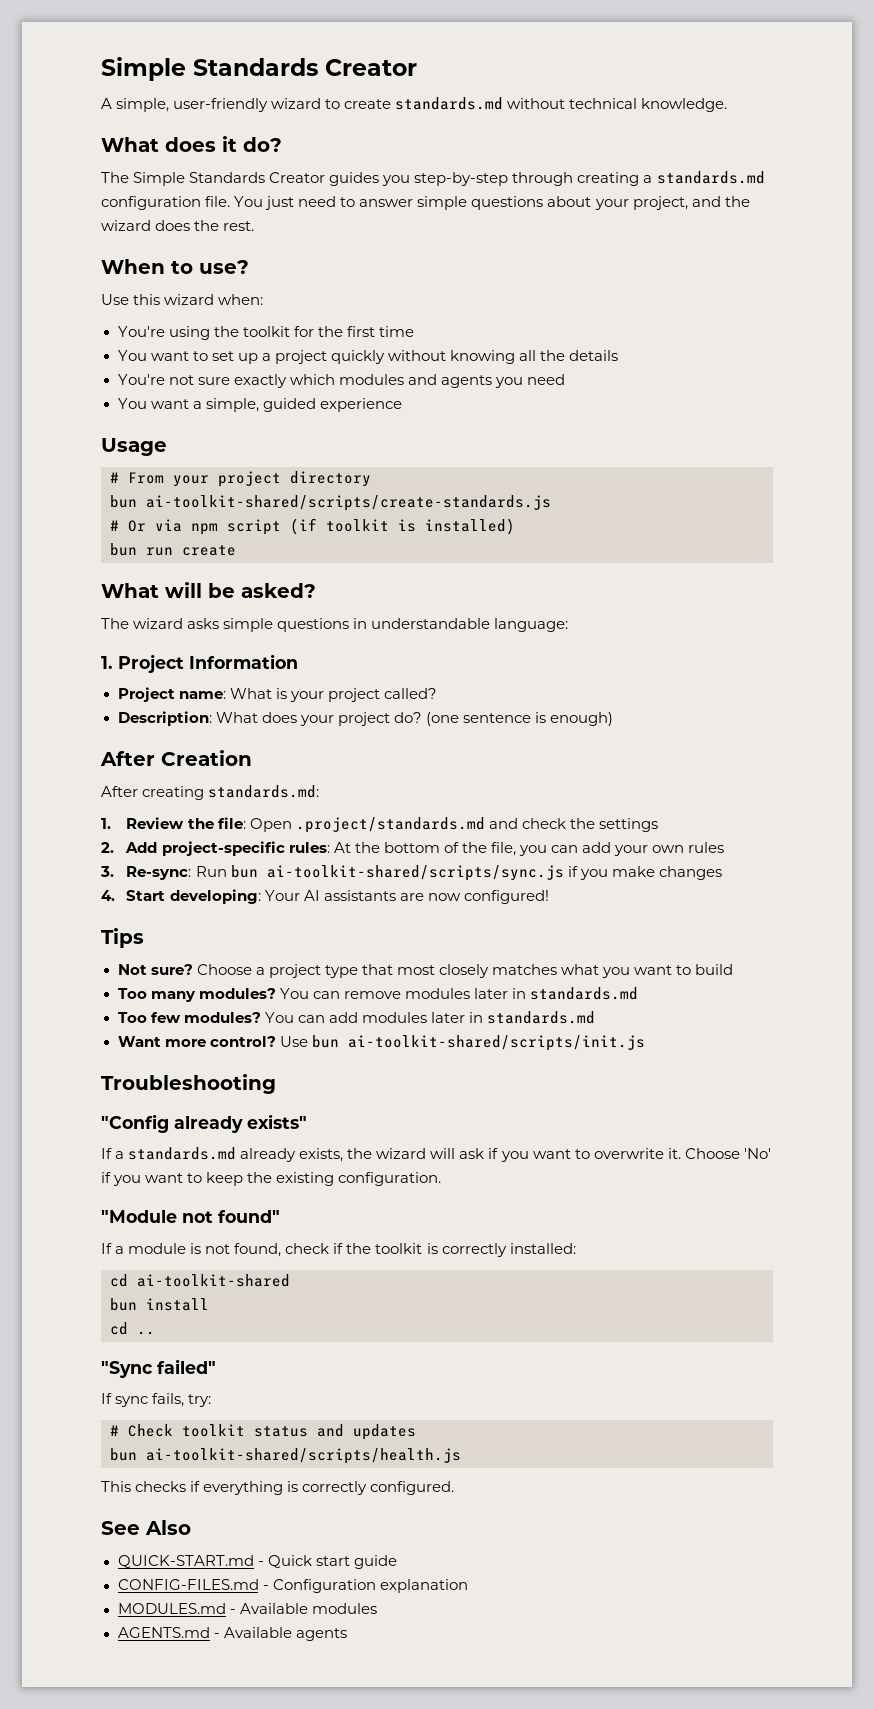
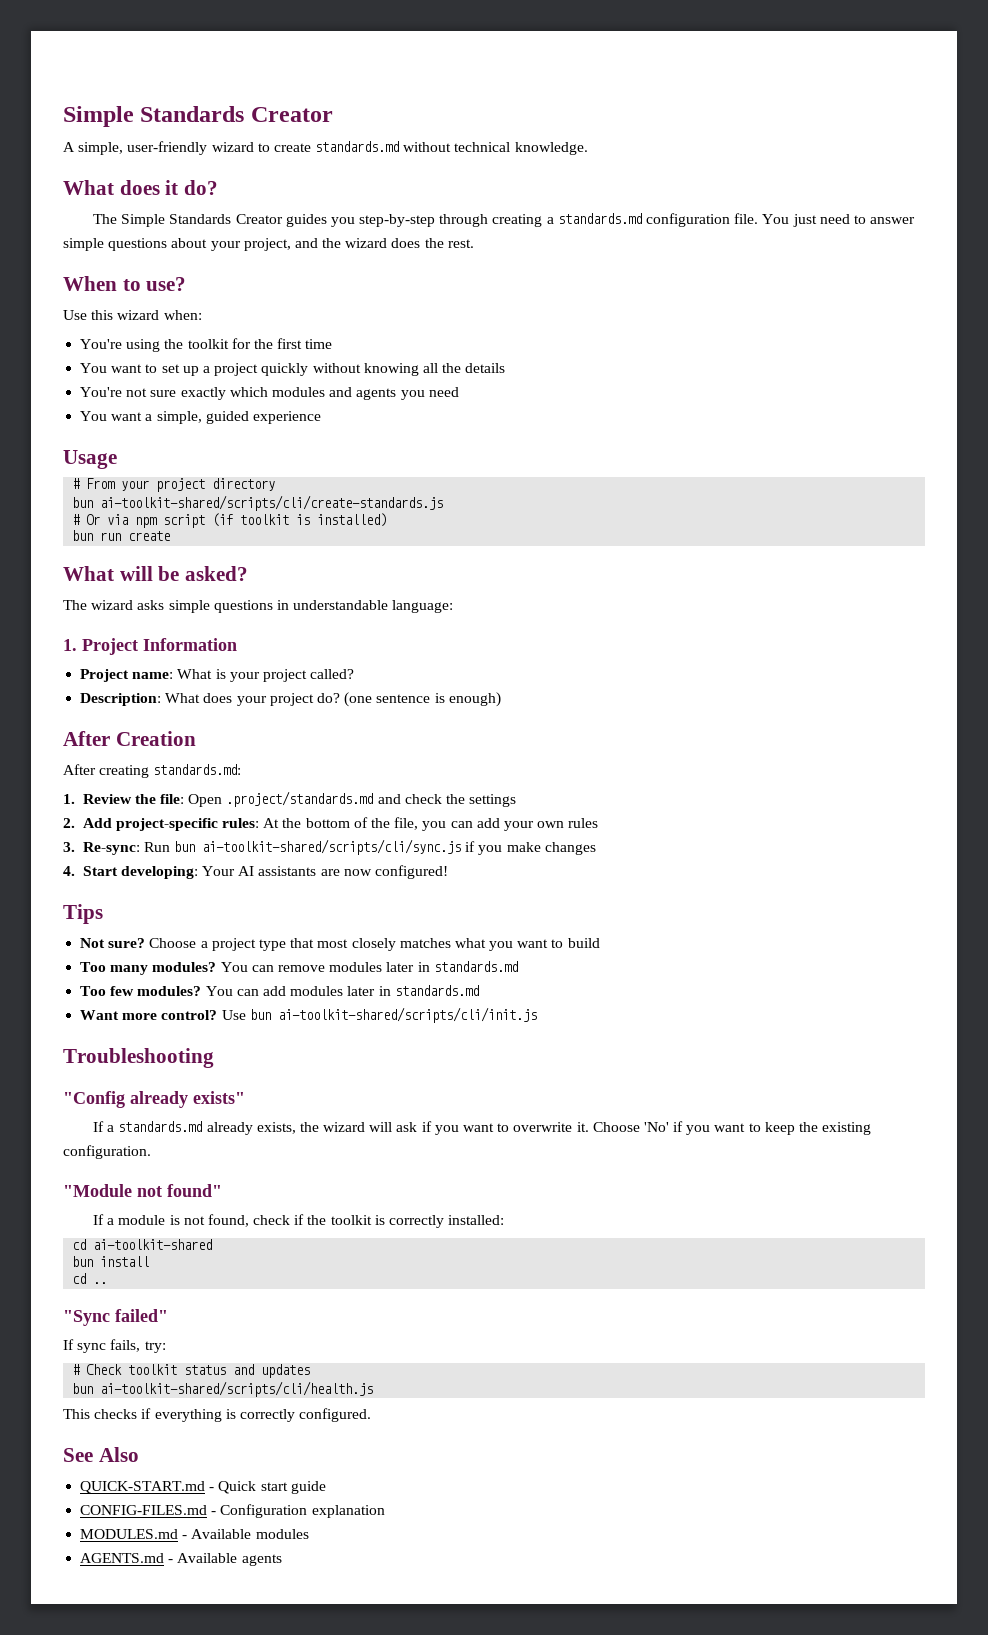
[146,495,551,511] ai-toolkit-shared/scripts/create-standards.js -> [100,495,444,511] ai-toolkit-shared/scripts/cli/create-standards.js
[266,865,564,881] ai-toolkit-shared/scripts/sync.js -> [202,839,462,855] ai-toolkit-shared/scripts/cli/sync.js
[347,1035,645,1051] ai-toolkit-shared/scripts/init.js -> [277,1007,537,1023] ai-toolkit-shared/scripts/cli/init.js
[146,1448,461,1464] ai-toolkit-shared/scripts/health.js -> [100,1381,374,1397] ai-toolkit-shared/scripts/cli/health.js

